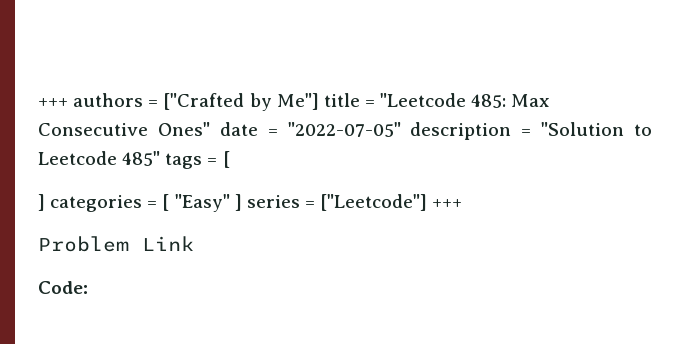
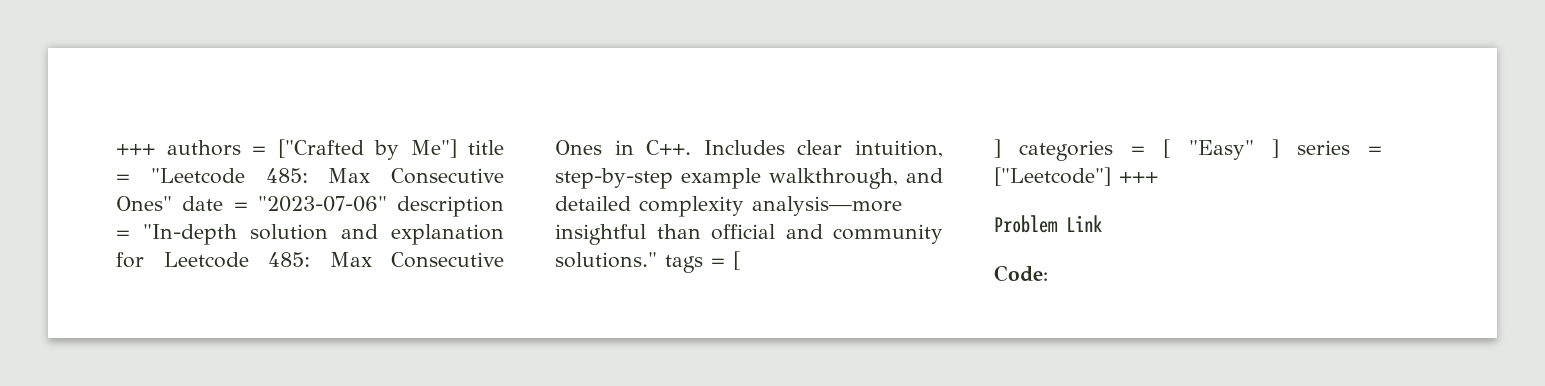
[287,122,401,137] "2022-07-05" -> [257,196,387,212] "2023-07-06"
[541,122,652,136] [38,151,161,166] "Solution to Leetcode 485" -> [143,224,504,245] [116,252,504,268] [555,140,943,158] [555,168,943,189] [555,196,902,217] [555,224,943,245] [555,252,657,268] "In-depth solution and explanation for Leetcode 485: Max Consecutive Ones in C++. Includes clear intuition, step-by-step example walkthrough, and detailed complexity analysis—more insightful than official and community solutions."

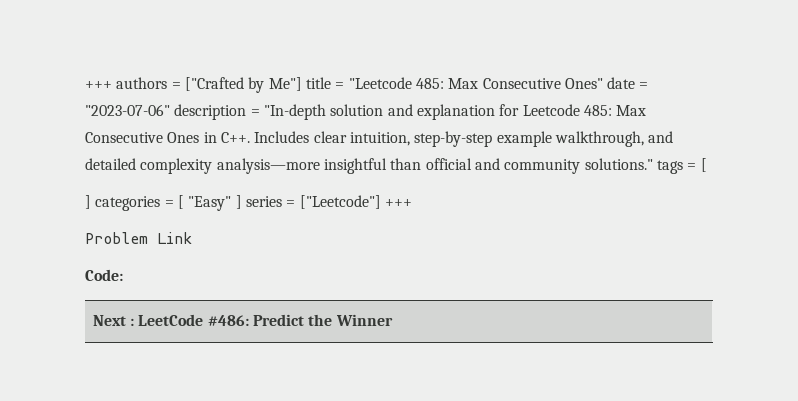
(1048, 273) none -> [92,314,393,326] // Next : LeetCode #486: Predict the Winner

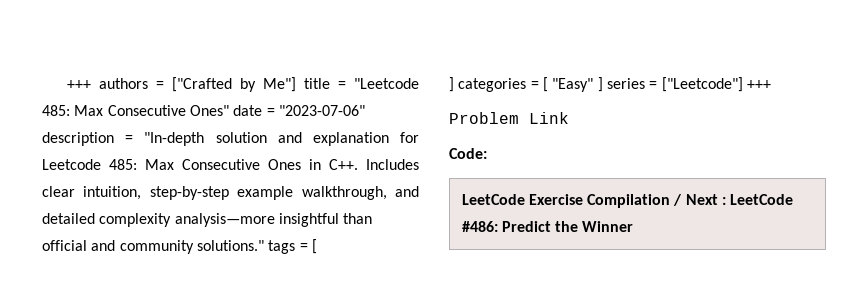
(123, 275) none -> [461,194,683,208] LeetCode Exercise Compilation /

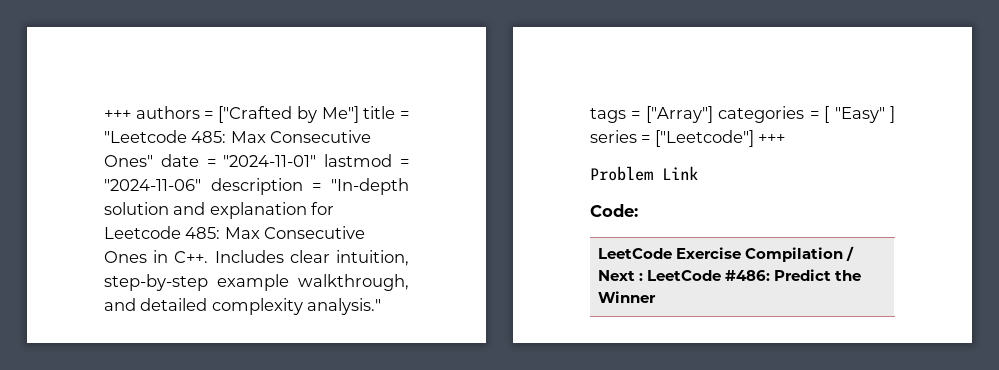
[278,105,365,116] "2023-07-06" -> [223,154,410,167] [104,179,201,191] "2024-11-01" lastmod = "2024-11-06"
[174,213,373,227] [42,239,317,254] [449,77,454,92] analysis—more insightful than official and community solutions." tags = [ // ] -> [307,298,382,315] [590,106,713,123] analysis." tags = ["Array"]

